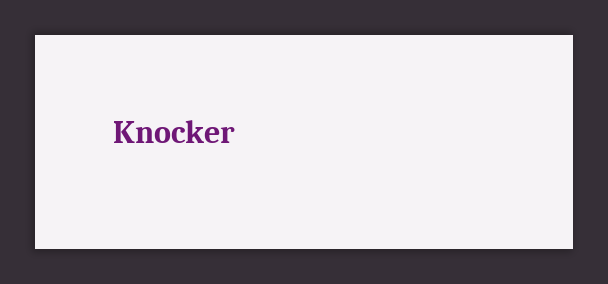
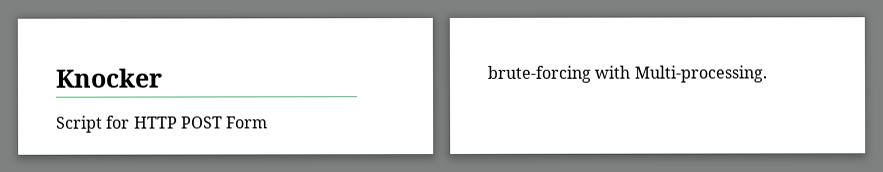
(235, 131) none -> [56,115,269,133] [487,65,767,83] // Script for HTTP POST Form brute-forcing with Multi-processing.

